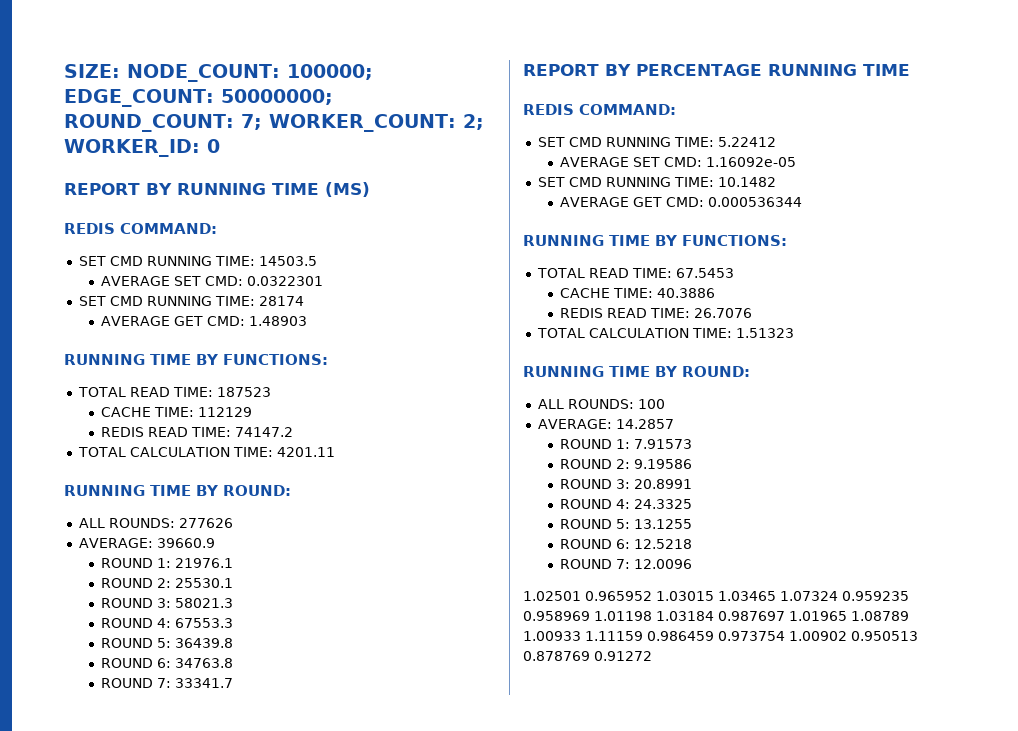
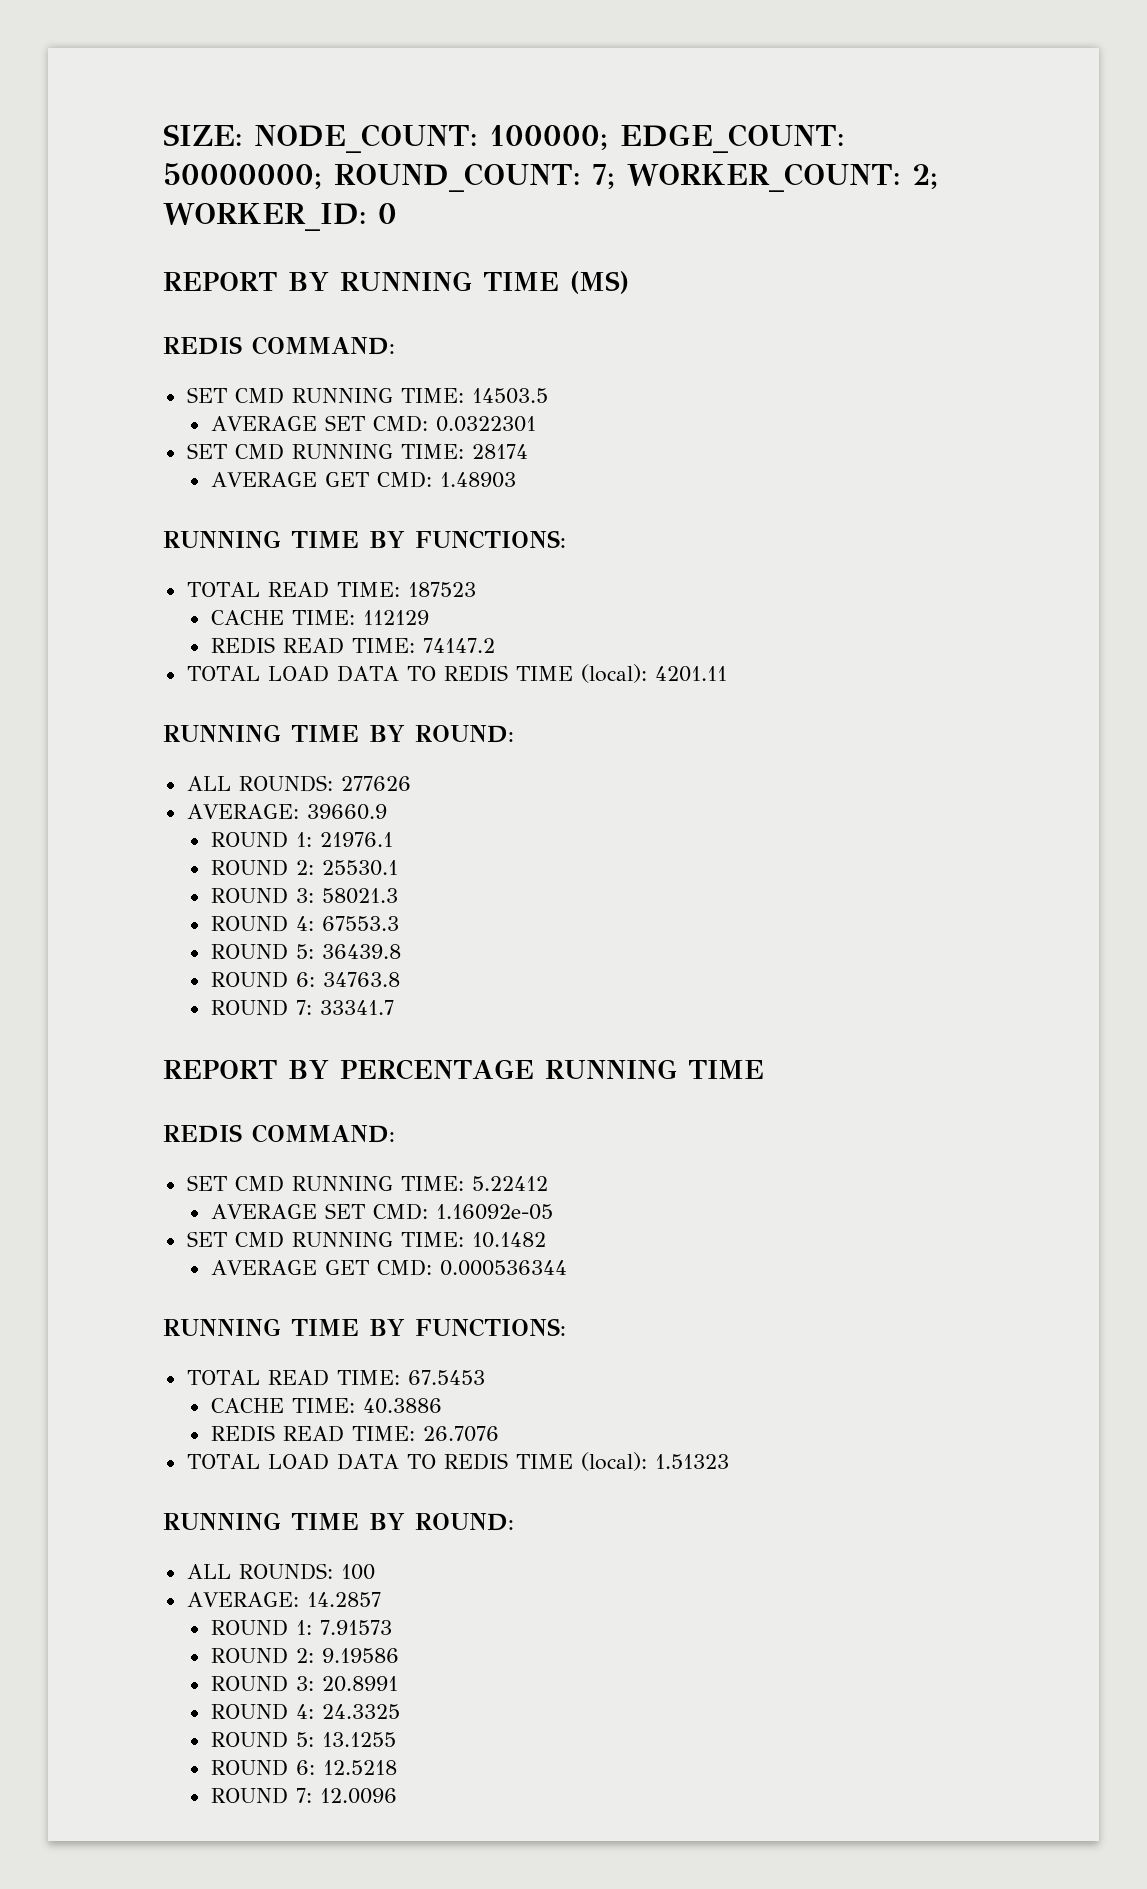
[129,447,273,457] CALCULATION TIME: -> [267,664,647,683] LOAD DATA TO REDIS TIME (local):
[588,328,732,338] CALCULATION TIME: -> [267,1452,647,1471] LOAD DATA TO REDIS TIME (local):
[523,591,909,601] [523,611,909,621] [523,631,918,641] [523,651,652,661] // 1.02501 0.965952 1.03015 1.03465 1.07324 0.959235 0.958969 1.01198 1.03184 0.987697 1.01965 1.08789 1.00933 1.11159 0.986459 0.973754 1.00902 0.950513 0.878769 0.91272 -> (397, 1796) none

